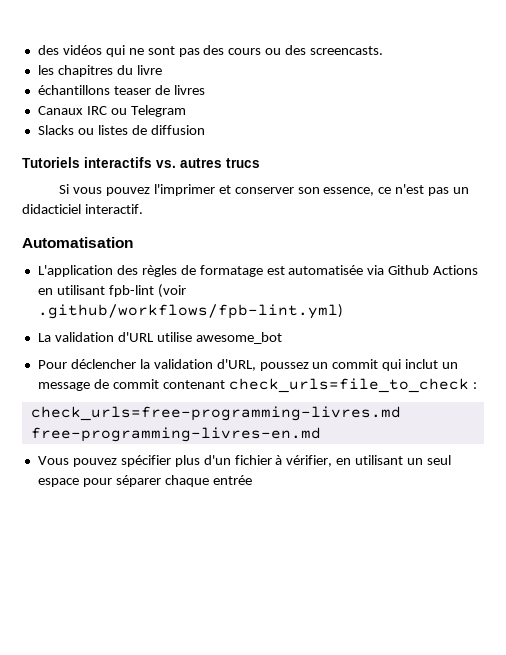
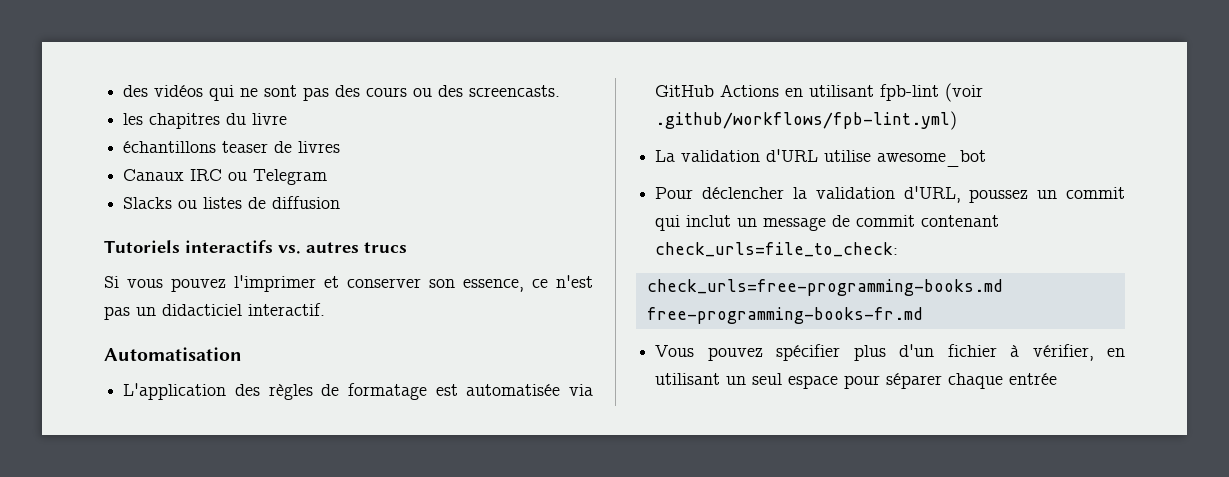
[388,265,430,275] Github -> [655,85,715,97] GitHub
[228,378,477,393] [30,406,401,421] [30,427,321,442] check_urls=file_to_check : // check_urls=free-programming-livres.md free-programming-livres-en.md -> [655,242,899,257] [646,279,1003,296] [646,307,923,324] check_urls=file_to_check: // check_urls=free-programming-books.md free-programming-books-fr.md

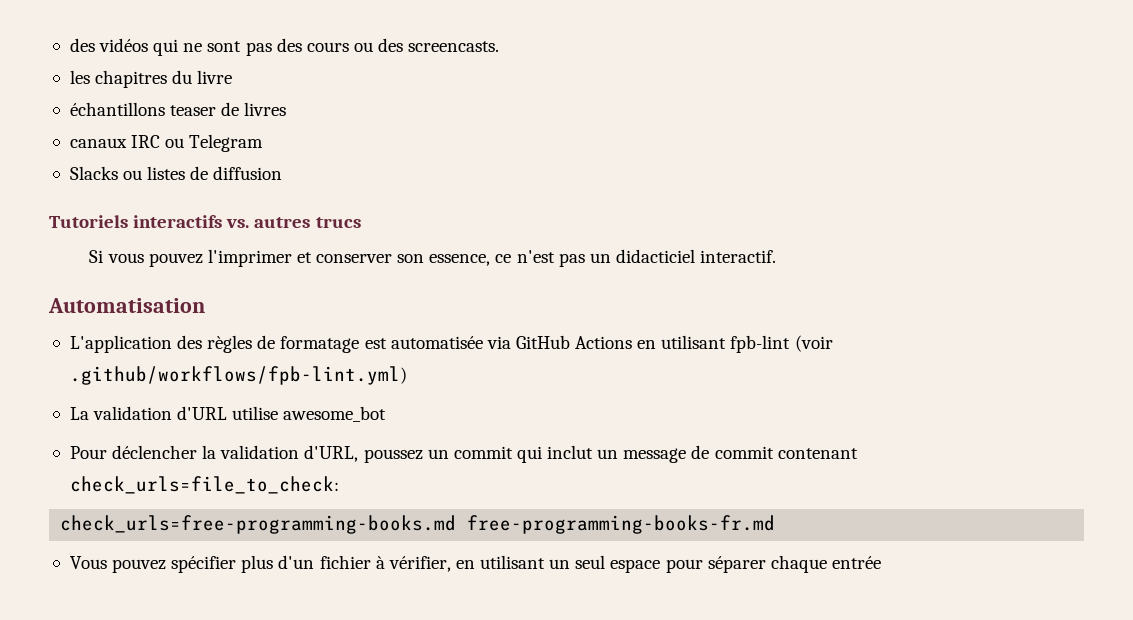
[123,169,185,181] Canaux -> [69,138,127,148] canaux

